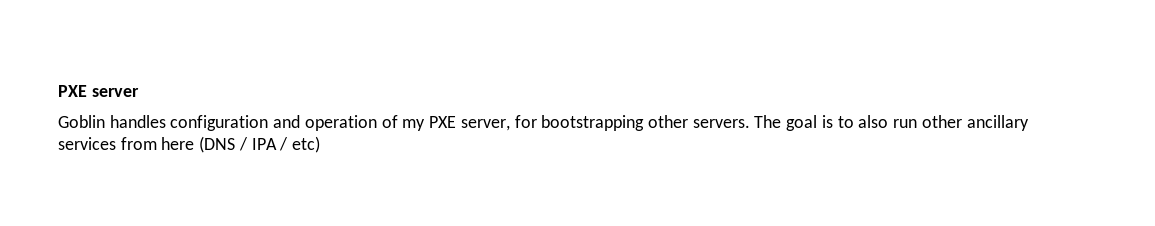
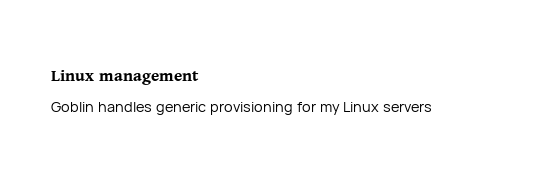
[58,85,139,97] PXE server -> [51,70,199,85] Linux management
[170,115,1029,131] [58,136,321,153] configuration and operation of my PXE server, for bootstrapping other servers. The goal is to also run other ancillary services from here (DNS / IPA / etc) -> [155,102,433,115] generic provisioning for my Linux servers

